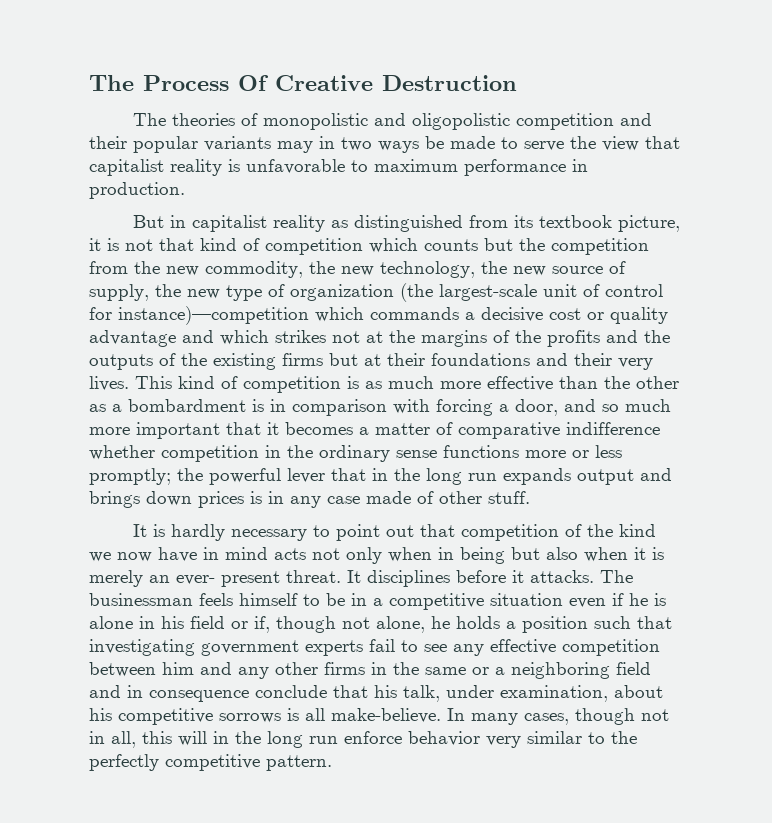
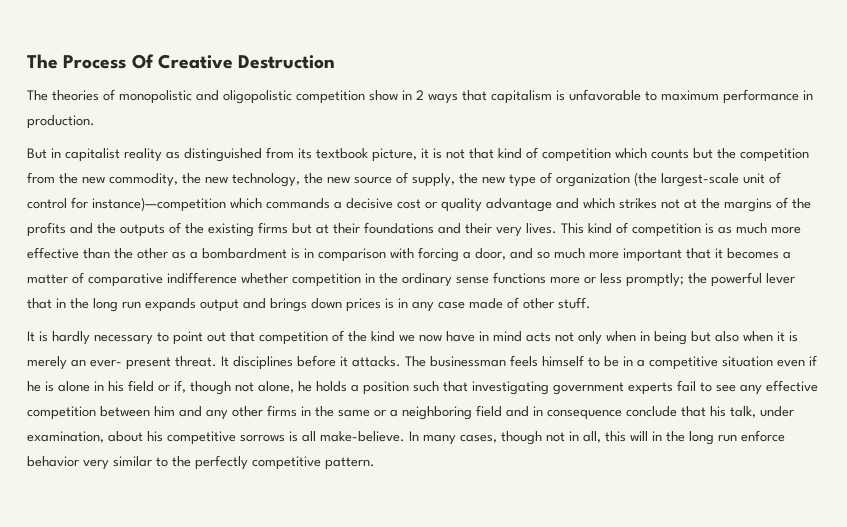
[619,113,652,126] [89,136,680,153] [89,159,222,176] and their popular variants may in two ways be made to serve the view that capitalist reality -> [369,90,552,104] show in 2 ways that capitalism

